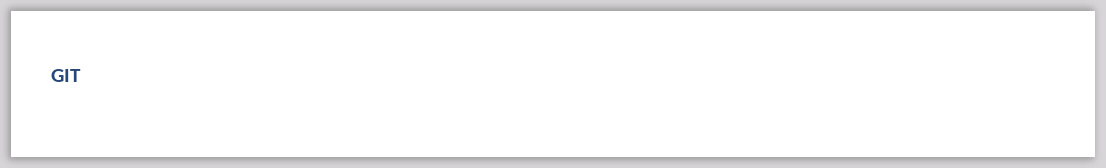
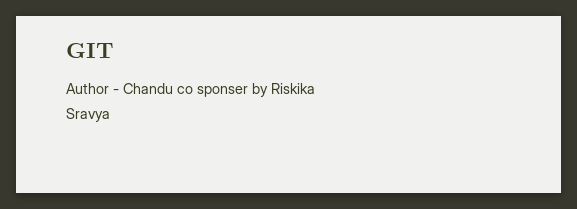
(81, 75) none -> [66,83,315,97] [66,108,110,122] // Author - Chandu co sponser by Riskika // Sravya

